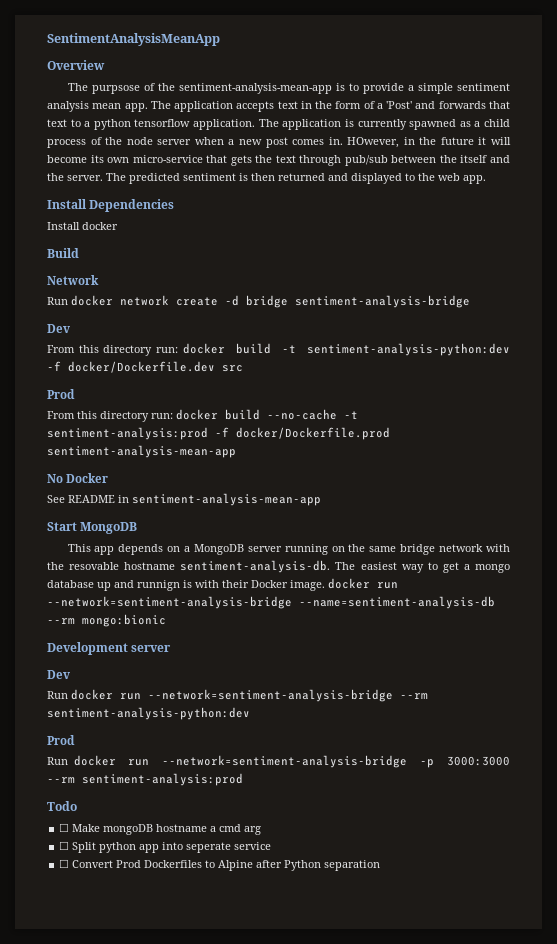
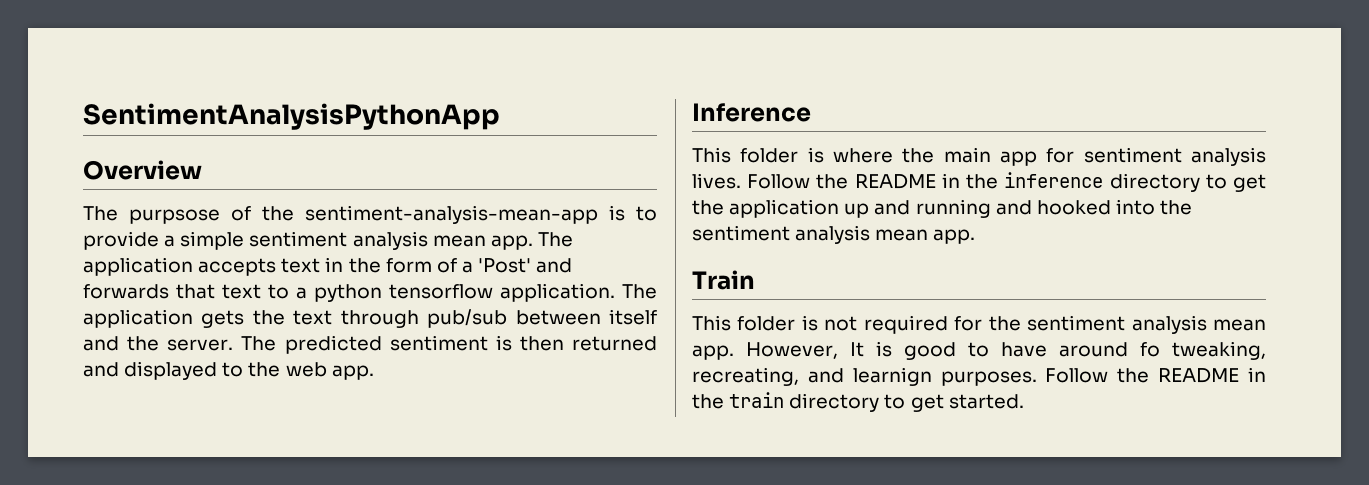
[47,33,220,46] SentimentAnalysisMeanApp -> [83,103,500,130] SentimentAnalysisPythonApp
[344,119,511,130] [47,137,511,148] [47,155,228,163] is currently spawned as a child process of the node server when a new post comes in. HOwever, in the future it will become its own micro-service that -> (193, 318) none
[439,155,457,163] the -> (601, 317) none
[47,199,175,212] [47,222,118,230] [47,248,79,258] [47,275,99,285] [47,295,470,308] [47,324,70,333] [47,343,510,356] [47,361,243,373] [47,389,75,399] [47,409,358,422] [47,427,390,440] [47,445,236,458] [47,473,109,483] [47,493,321,506] [47,522,138,534] [67,544,510,555] [47,560,511,573] [47,578,398,591] [47,596,495,609] [47,614,166,627] [47,642,172,655] [47,670,70,679] [47,689,428,702] [47,707,250,720] [47,735,75,745] [47,755,510,768] [47,773,243,786] [47,801,77,811] [59,823,262,835] [59,841,272,853] [59,859,381,871] Install Dependencies // Install docker // Build // Network // Run docker network create -d bridge sentiment-analysis-bridge // Dev // From this directory run: docker build -t sentiment-analysis-python:dev -f docker/Dockerfile.dev src // Prod // From this directory run: docker build --no-cache -t sentiment-analysis:prod -f docker/Dockerfile.prod sentiment-analysis-mean-app // No Docker // See README in sentiment-analysis-mean-app // Start MongoDB // This app depends on a MongoDB server running on the same bridge network with the resovable hostname sentiment-analysis-db. The easiest way to get a mongo database up and runnign is with their Docker image. docker run --network=sentiment-analysis-bridge --name=sentiment-analysis-db --rm mongo:bionic // Development server // Dev // Run docker run --network=sentiment-analysis-bridge --rm sentiment-analysis-python:dev // Prod // Run docker run --network=sentiment-analysis-bridge -p 3000:3000 --rm sentiment-analysis:prod // Todo // ☐ Make mongoDB hostname a cmd arg // ☐ Split python app into seperate service // ☐ Convert Prod Dockerfiles to Alpine after Python separation -> [692,103,811,122] [692,147,1266,166] [692,172,1266,192] [692,199,1193,218] [692,225,976,244] [692,270,755,290] [692,315,1266,334] [692,341,1266,360] [692,367,1266,386] [692,392,1024,412] Inference // This folder is where the main app for sentiment analysis lives. Follow the README in the inference directory to get the application up and running and hooked into the sentiment analysis mean app. // Train // This folder is not required for the sentiment analysis mean app. However, It is good to have around fo tweaking, recreating, and learnign purposes. Follow the README in the train directory to get started.

